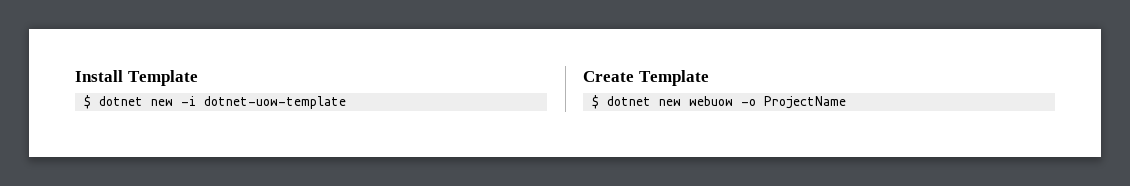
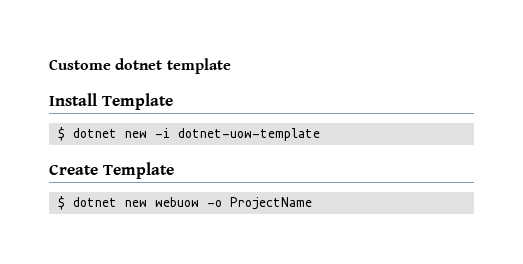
(75, 76) none -> [49,58,231,74] Custome dotnet template //

